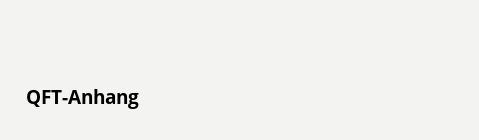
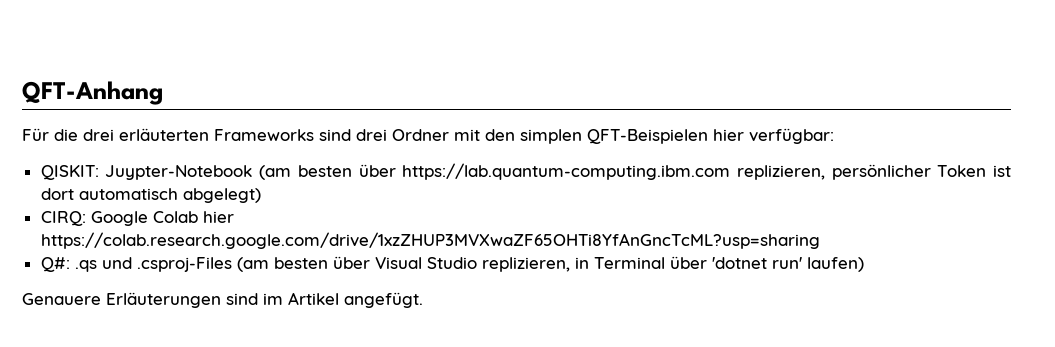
(139, 99) none -> [22,128,834,144] [40,163,1012,180] [40,188,261,203] [40,211,234,226] [40,232,820,249] [40,256,864,272] [22,292,423,308] // Für die drei erläuterten Frameworks sind drei Ordner mit den simplen QFT-Beispielen hier verfügbar: // QISKIT: Juypter-Notebook (am besten über https://lab.quantum-computing.ibm.com replizieren, persönlicher Token ist dort automatisch abgelegt) // CIRQ: Google Colab hier https://colab.research.google.com/drive/1xzZHUP3MVXwaZF65OHTi8YfAnGncTcML?usp=sharing // Q#: .qs und .csproj-Files (am besten über Visual Studio replizieren, in Terminal über 'dotnet run' laufen) // Genauere Erläuterungen sind im Artikel angefügt.

